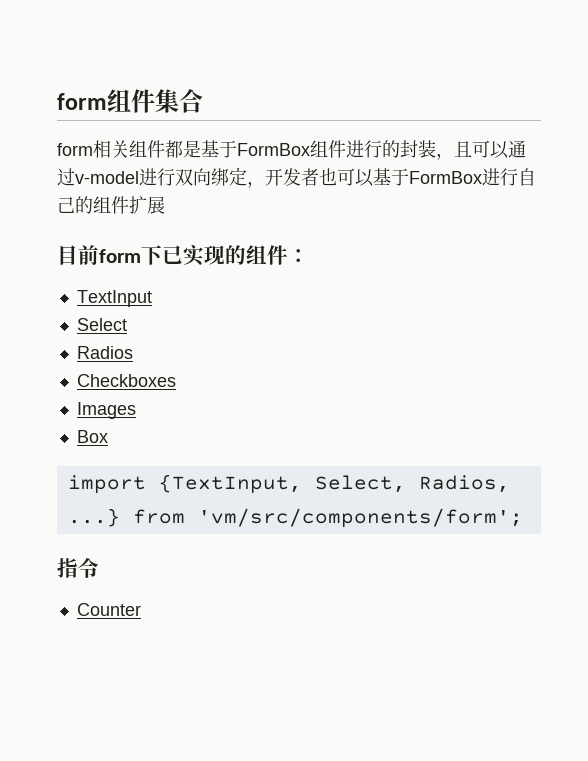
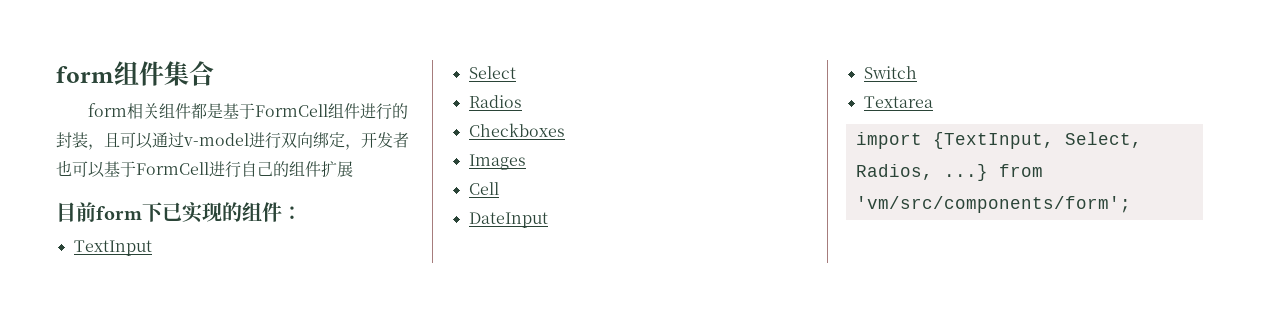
[237,143,310,156] FormBox -> [254,104,328,117] FormCell
[409,171,482,184] FormBox -> [136,162,209,175] FormCell
[76,430,108,443] Box -> [468,182,499,195] [468,212,548,228] [863,66,917,79] [863,96,933,108] Cell // DateInput // Switch // Textarea
[57,558,99,578] [76,603,141,616] // 指令 // Counter -> (1131, 204) none

